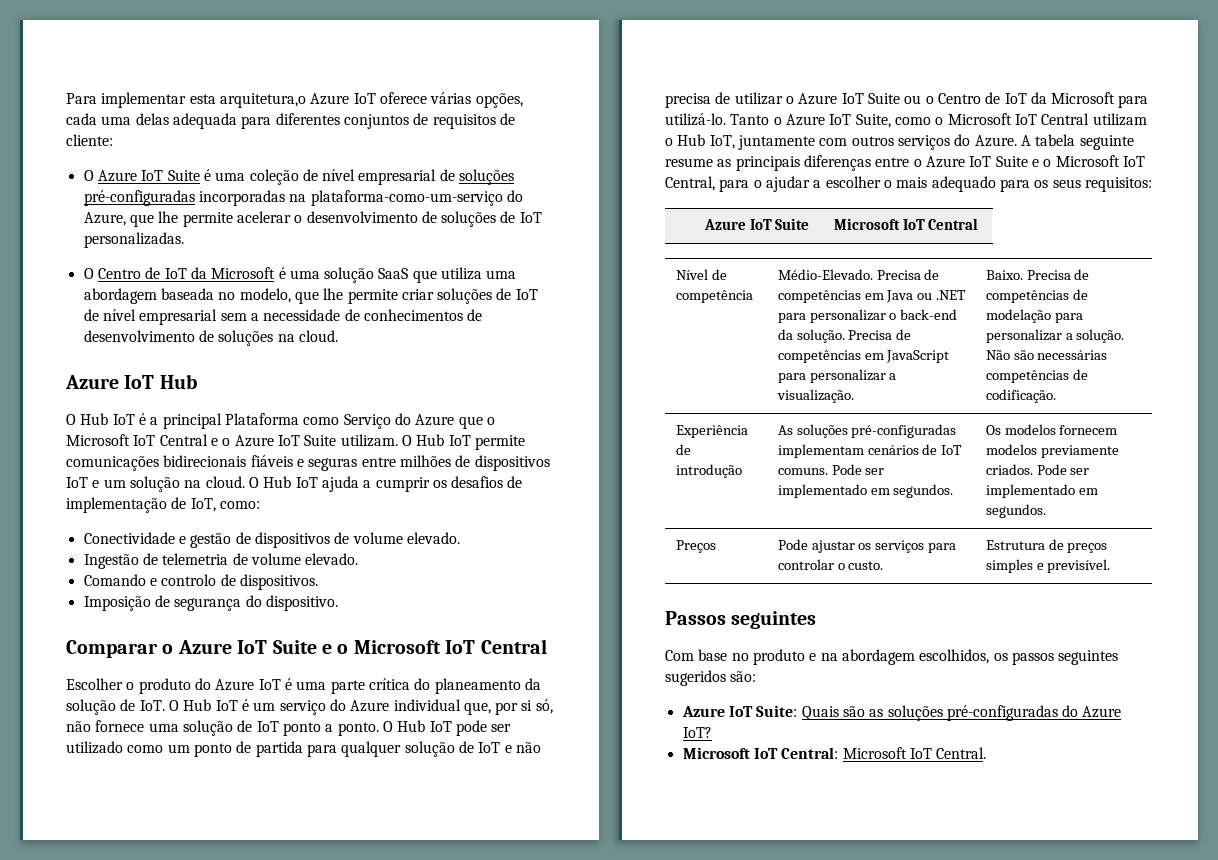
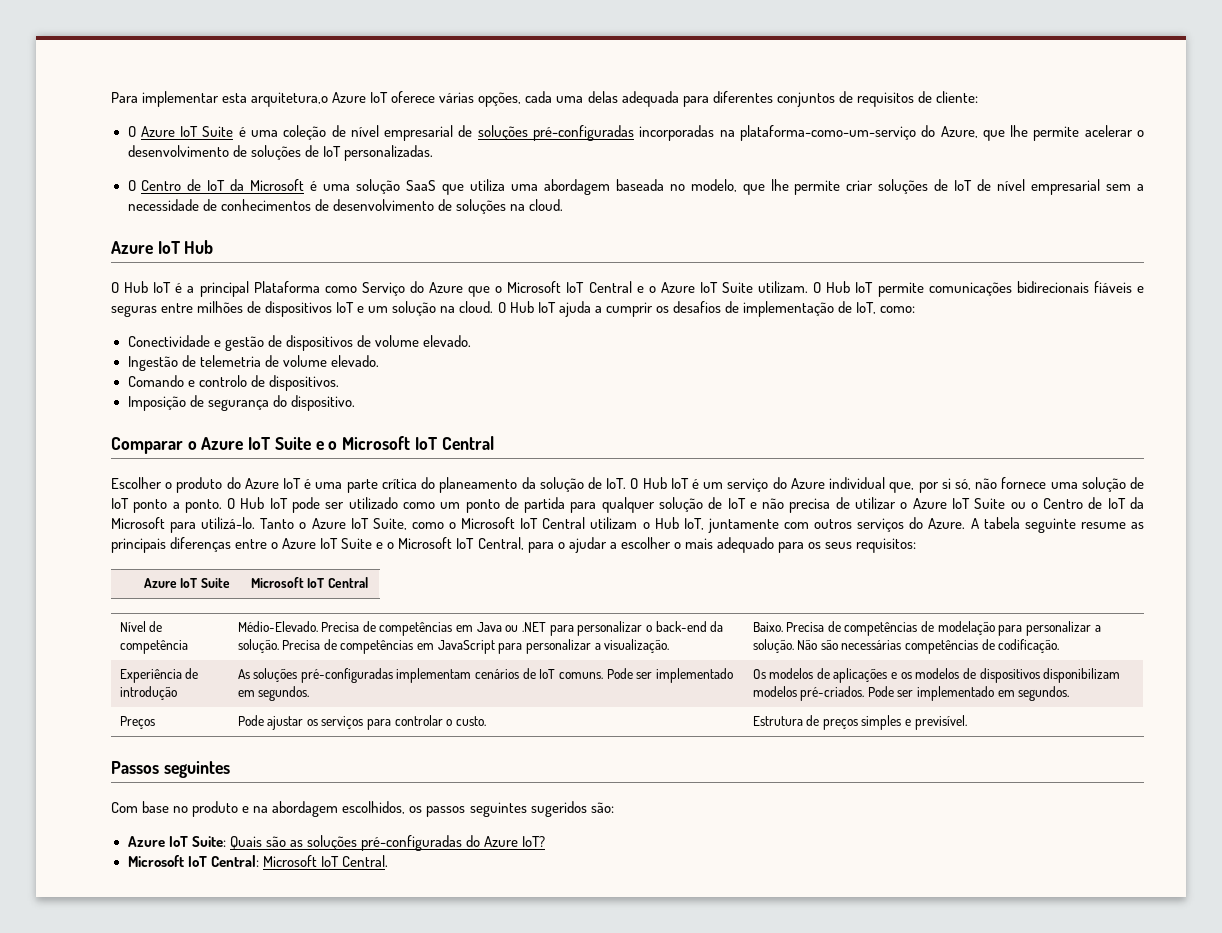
[1059,425,1118,435] [985,444,1119,458] [985,464,1033,475] fornecem modelos previamente criados. -> [816,668,1121,683] [752,686,865,701] de aplicações e os modelos de dispositivos disponibilizam modelos pré-criados.

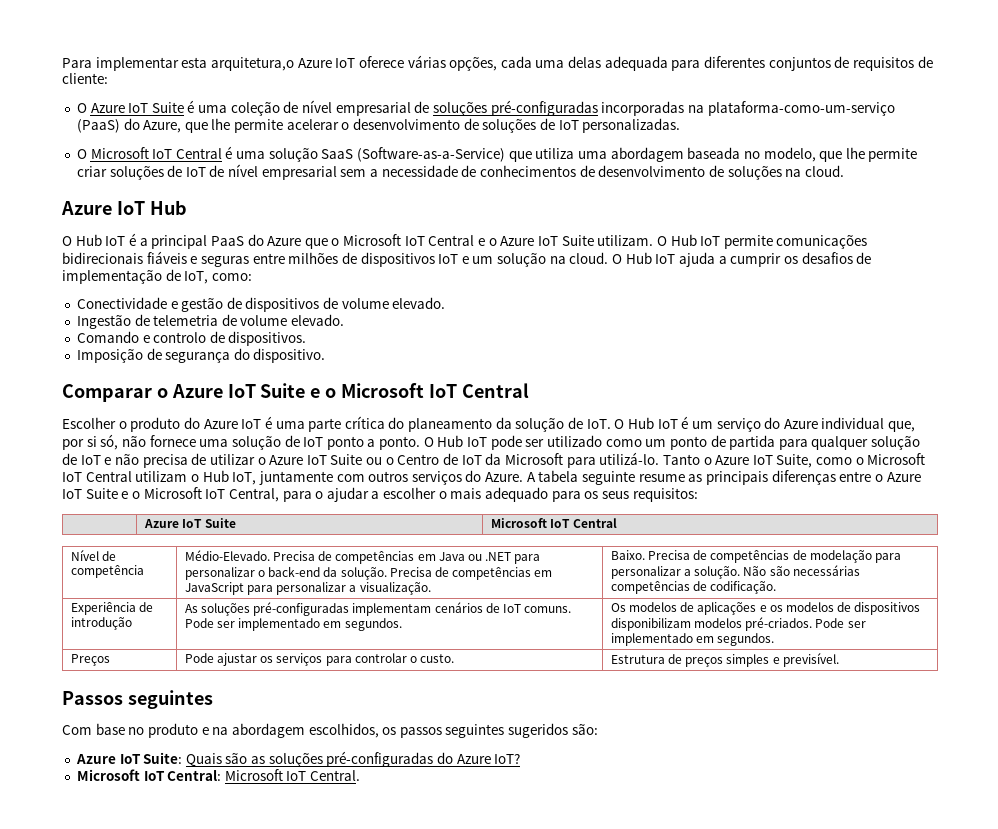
(916, 133) none -> [76,119,120,133] (PaaS)
[141,179,305,191] Centro de IoT da Microsoft -> [90,147,222,159] Microsoft IoT Central
(437, 185) none -> [357,147,506,162] (Software-as-a-Service)
[253,281,405,296] Plataforma como Serviço -> [210,236,244,246] PaaS

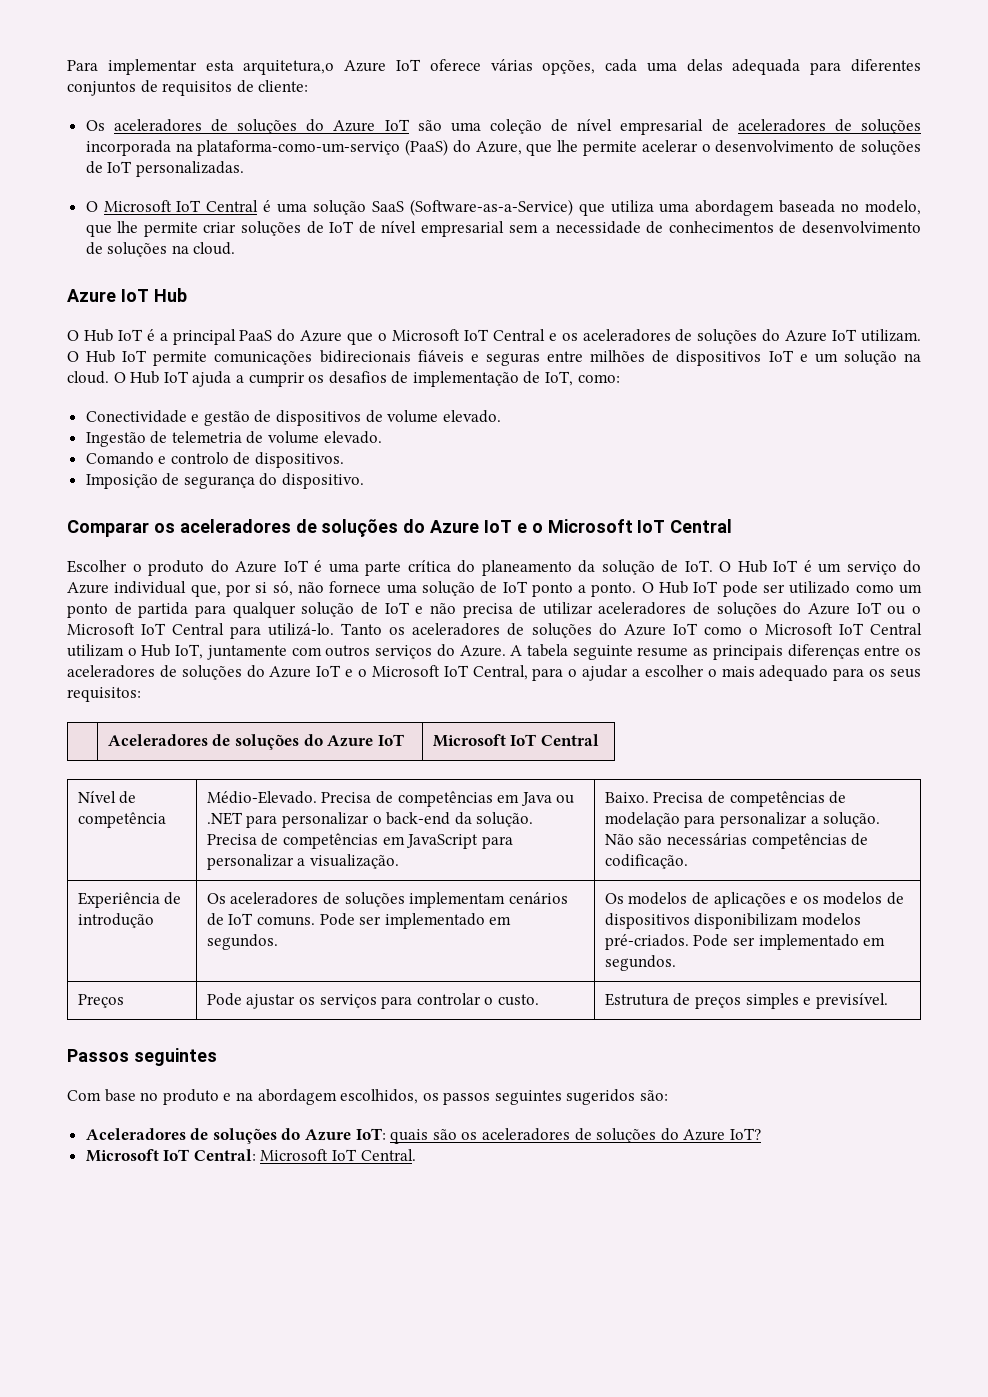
[76,100,195,113] O Azure IoT Suite é -> [85,119,442,134] Os aceleradores de soluções do Azure IoT são
[432,100,685,116] soluções pré-configuradas incorporadas -> [737,119,921,134] [85,140,171,156] aceleradores de soluções incorporada
[488,235,594,246] o Azure IoT Suite -> [561,329,858,344] os aceleradores de soluções do Azure IoT
[156,383,306,398] o Azure IoT Suite -> [153,519,513,537] os aceleradores de soluções do Azure IoT
[257,454,363,465] o Azure IoT Suite -> [598,602,882,617] aceleradores de soluções do Azure IoT
[397,452,813,468] Centro de IoT da Microsoft para utilizá-lo. Tanto o Azure IoT Suite, -> [67,623,698,639] Microsoft IoT Central para utilizá-lo. Tanto os aceleradores de soluções do Azure IoT
[874,472,921,482] [62,488,118,499] o Azure IoT Suite -> [904,648,921,656] [67,665,342,680] os aceleradores de soluções do Azure IoT
[143,518,237,528] Azure IoT Suite -> [107,734,404,750] Aceleradores de soluções do Azure IoT
[184,602,350,616] As soluções pré-configuradas -> [206,892,405,907] Os aceleradores de soluções
[75,751,434,767] Azure IoT Suite: Quais são as soluções pré-configuradas -> [85,1128,657,1144] Aceleradores de soluções do Azure IoT: quais são os aceleradores de soluções

